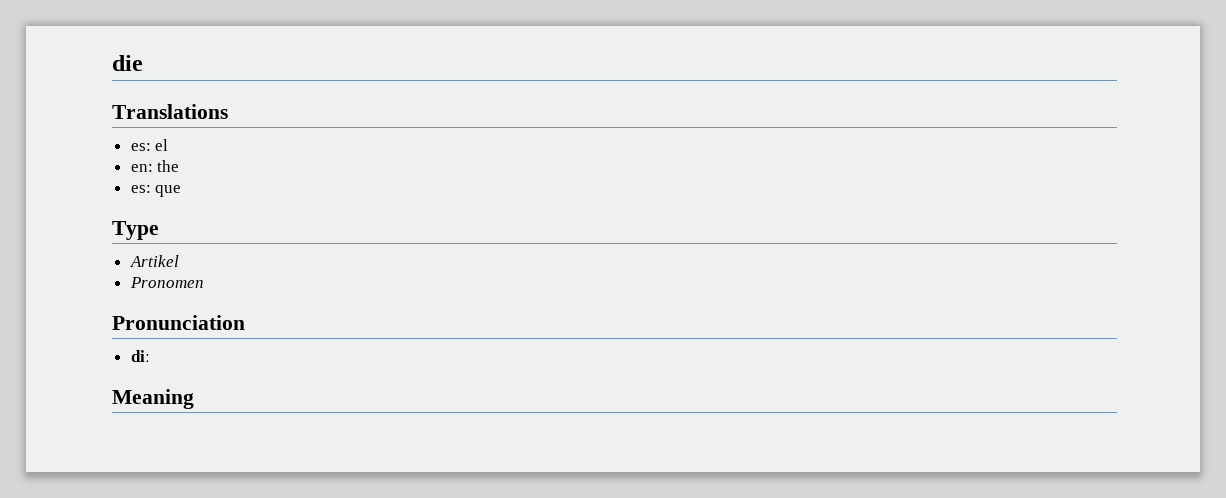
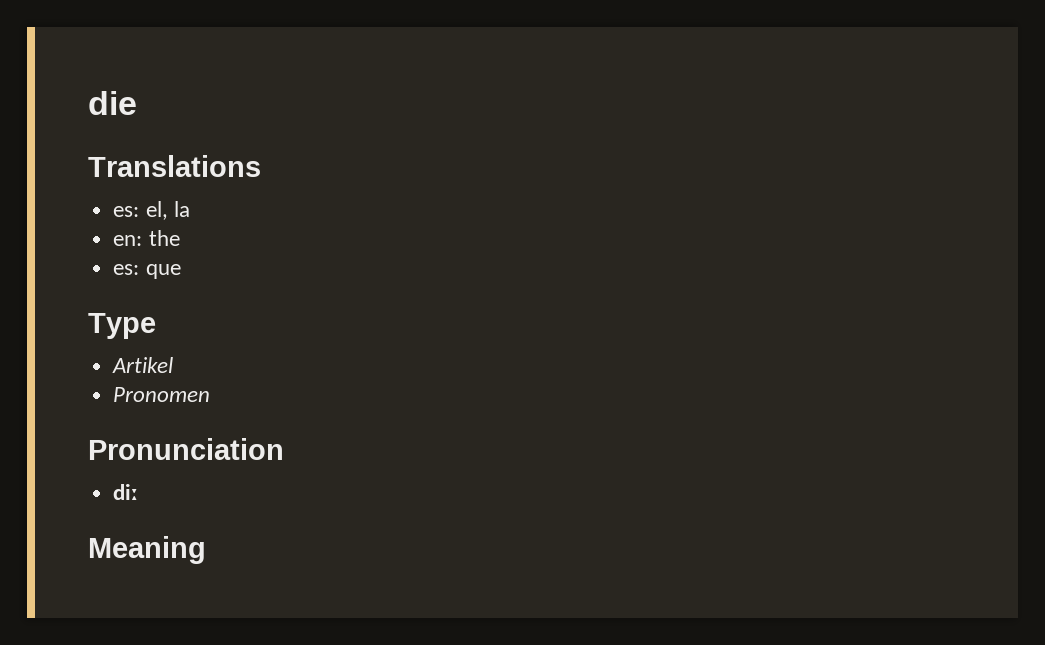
[155,139,169,151] el -> [145,201,190,220] el, la

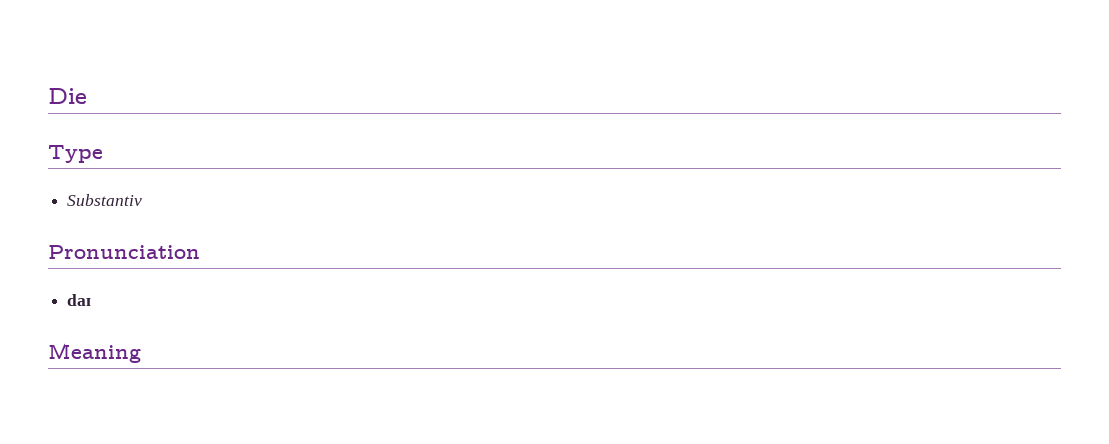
[88,91,137,115] [88,155,261,177] [113,201,190,220] [113,230,180,246] [113,264,181,279] die // Translations // es: el, la // en: the // es: que -> [48,88,87,104] Die
[112,357,174,373] [113,387,211,402] Artikel // Pronomen -> [67,194,143,206] Substantiv
[113,484,138,500] diː -> [67,294,92,306] daɪ

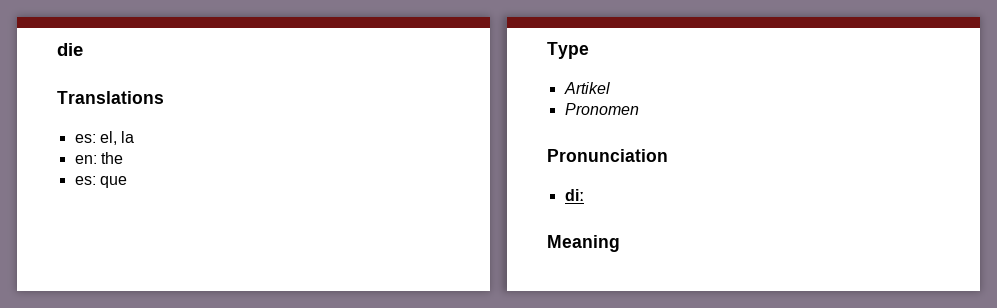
[48,88,87,104] Die -> [57,43,83,56] [57,91,164,104] [74,131,135,145] [74,152,123,164] [74,176,127,188] die // Translations // es: el, la // en: the // es: que
[67,194,143,206] Substantiv -> [563,82,610,94] [564,103,639,115] Artikel // Pronomen
[67,294,92,306] daɪ -> [564,189,584,201] diː

